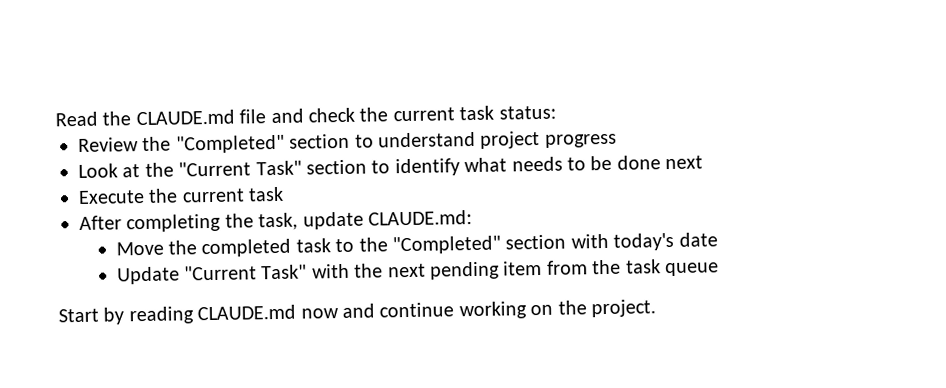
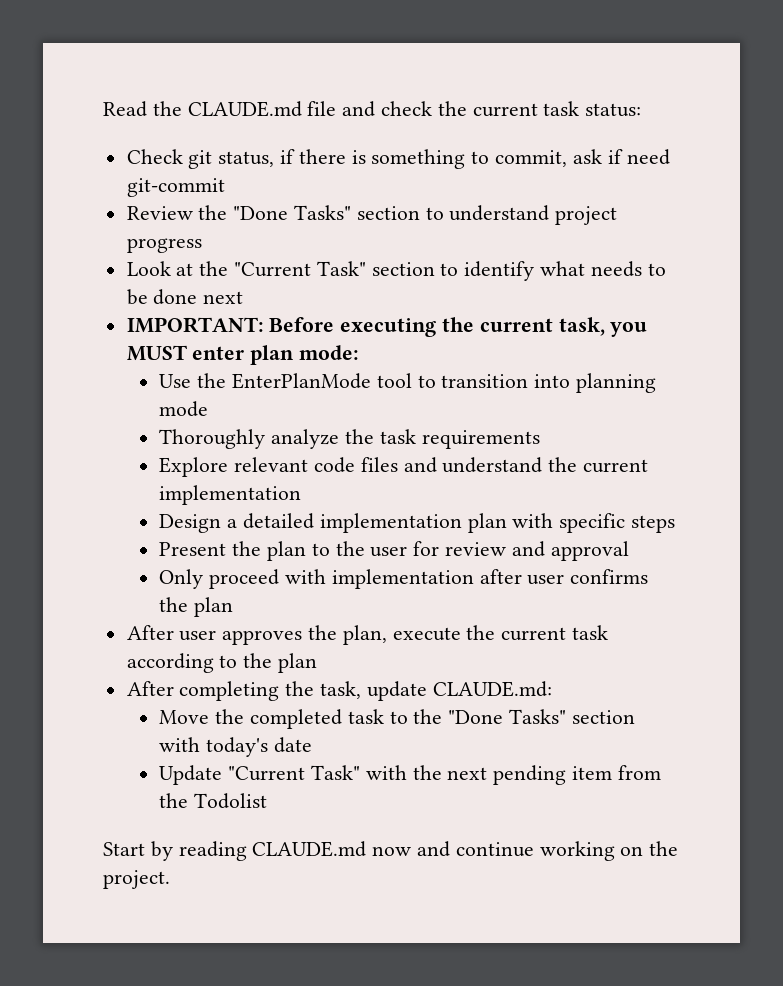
(556, 112) none -> [126,149,670,169] [126,178,225,197] // Check git status, if there is something to commit, ask if need git-commit
[175,134,285,154] "Completed" -> [233,205,352,220] "Done Tasks"
[78,186,285,204] Execute the current task -> [126,317,648,337] [126,345,360,365] [159,373,656,393] [159,401,209,417] [159,429,540,449] [159,457,648,477] [159,485,302,505] [159,513,675,533] [159,541,629,561] [159,569,649,589] [159,597,234,617] [126,625,609,645] [126,653,318,673] IMPORTANT: Before executing the current task, you MUST enter plan mode: // Use the EnterPlanMode tool to transition into planning mode // Thoroughly analyze the task requirements // Explore relevant code files and understand the current implementation // Design a detailed implementation plan with specific steps // Present the plan to the user for review and approval // Only proceed with implementation after user confirms the plan // After user approves the plan, execute the current task according to the plan
[392,235,502,255] "Completed" -> [448,709,566,724] "Done Tasks"
[625,259,720,277] task queue -> [194,793,268,809] Todolist

